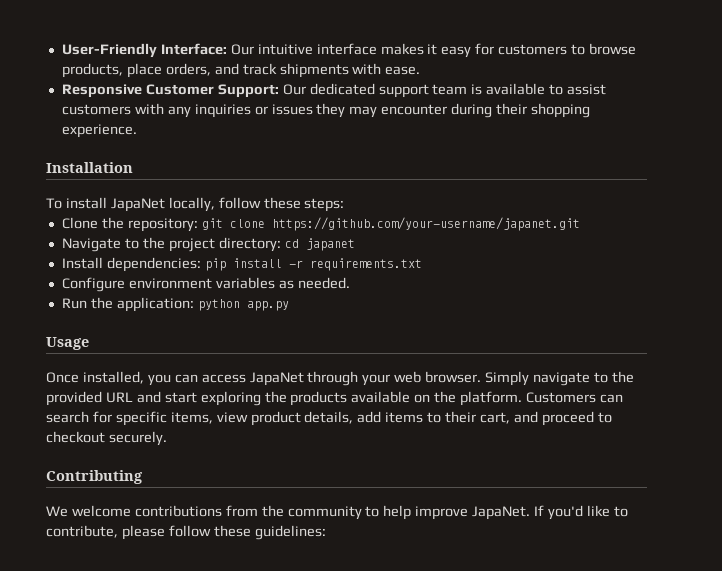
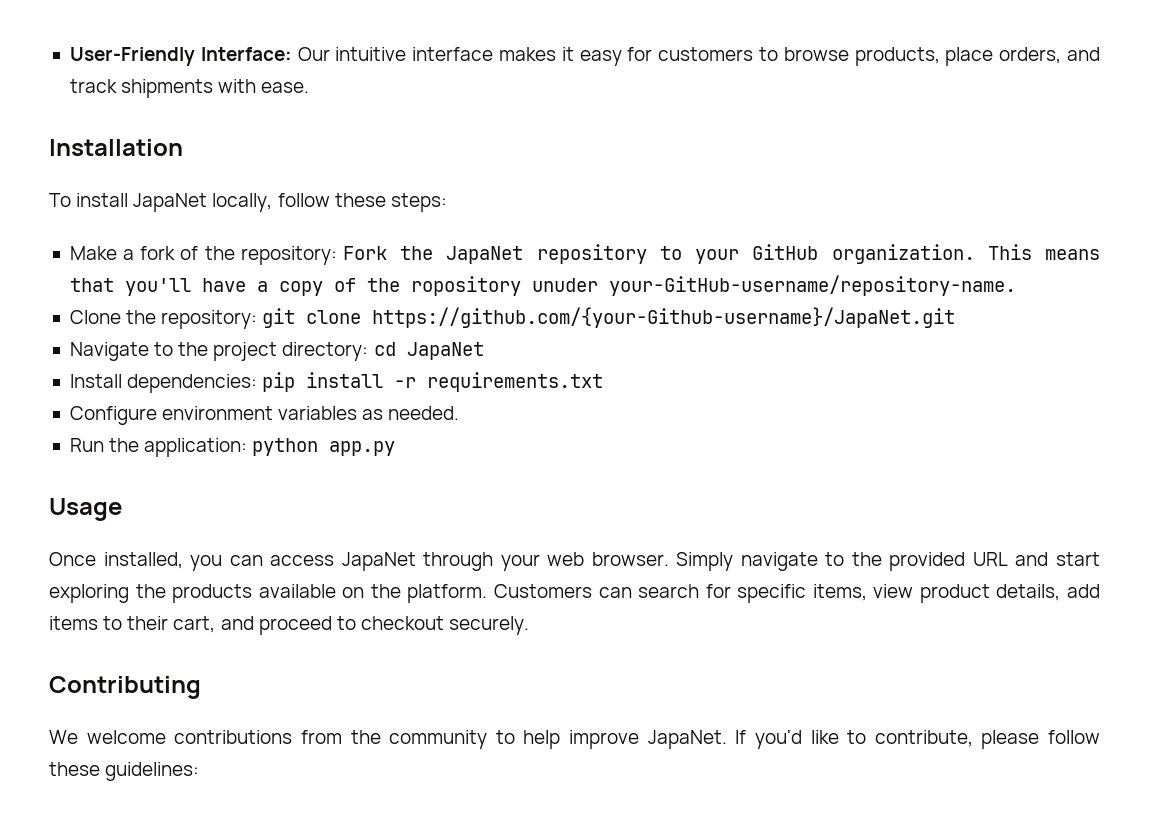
[61,83,607,98] [61,103,591,118] [61,124,137,138] // Responsive Customer Support: Our dedicated support team is available to assist customers with any inquiries or issues they may encounter during their shopping experience. -> (310, 87) none
(345, 205) none -> [69,244,1100,265] [69,275,1016,296] // Make a fork of the repository: Fork the JapaNet repository to your GitHub organization. This means that you'll have a copy of the ropository unuder your-GitHub-username/repository-name.
[271,217,580,231] https://github.com/your-username/japanet.git -> [372,307,956,328] https://github.com/{your-Github-username}/JapaNet.git
[305,238,355,251] japanet -> [406,342,484,360] JapaNet

